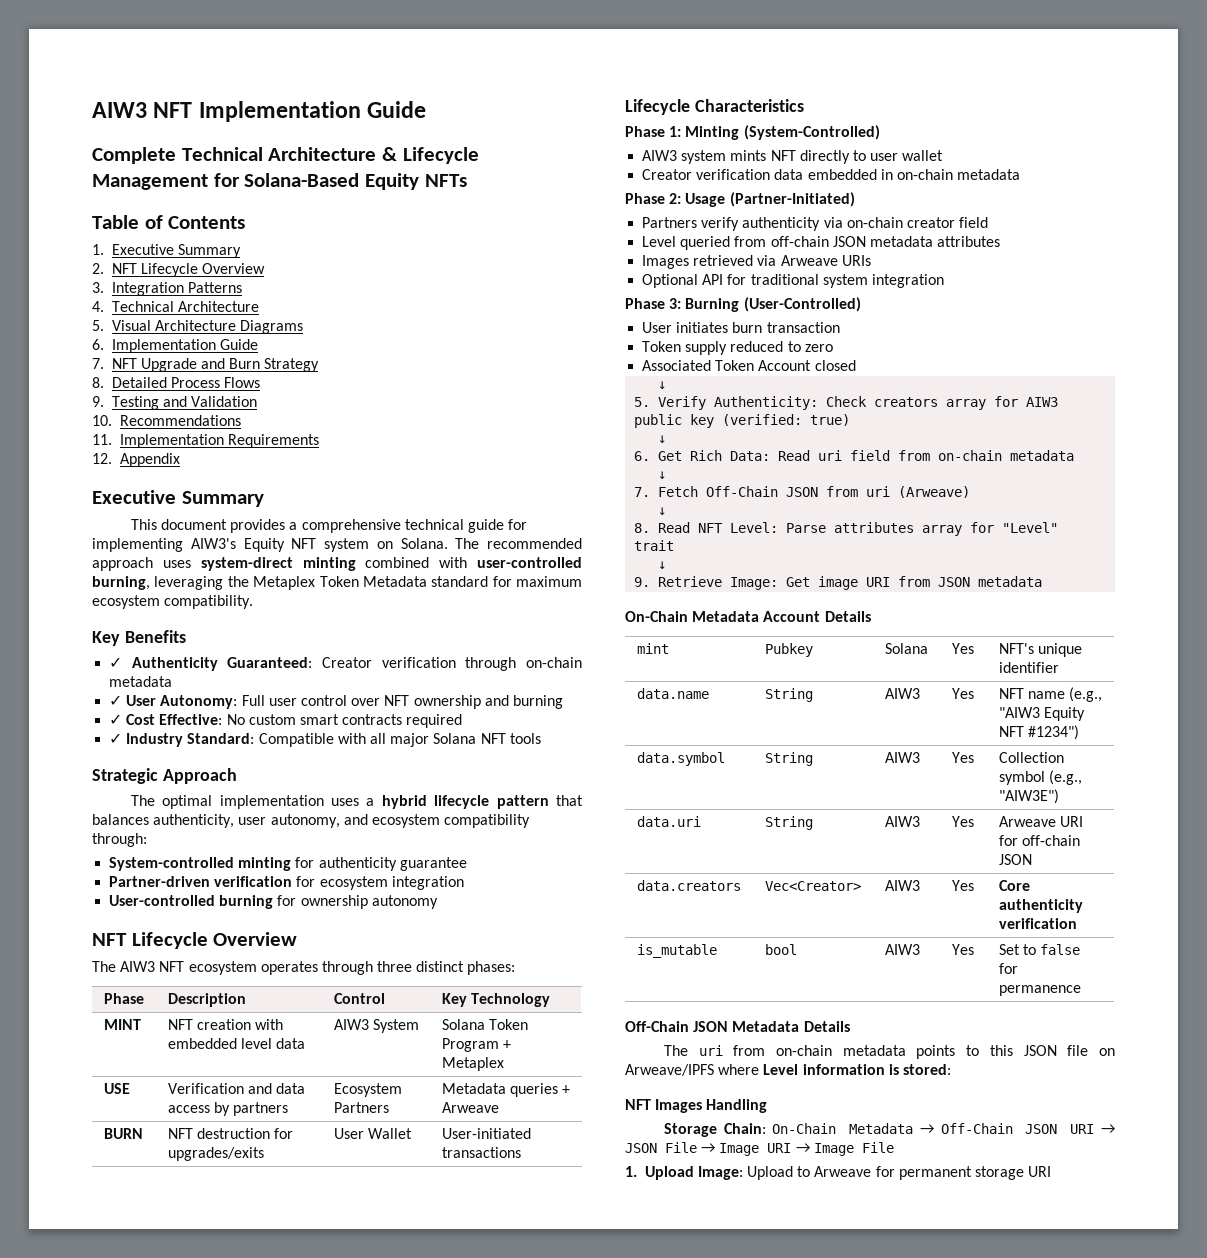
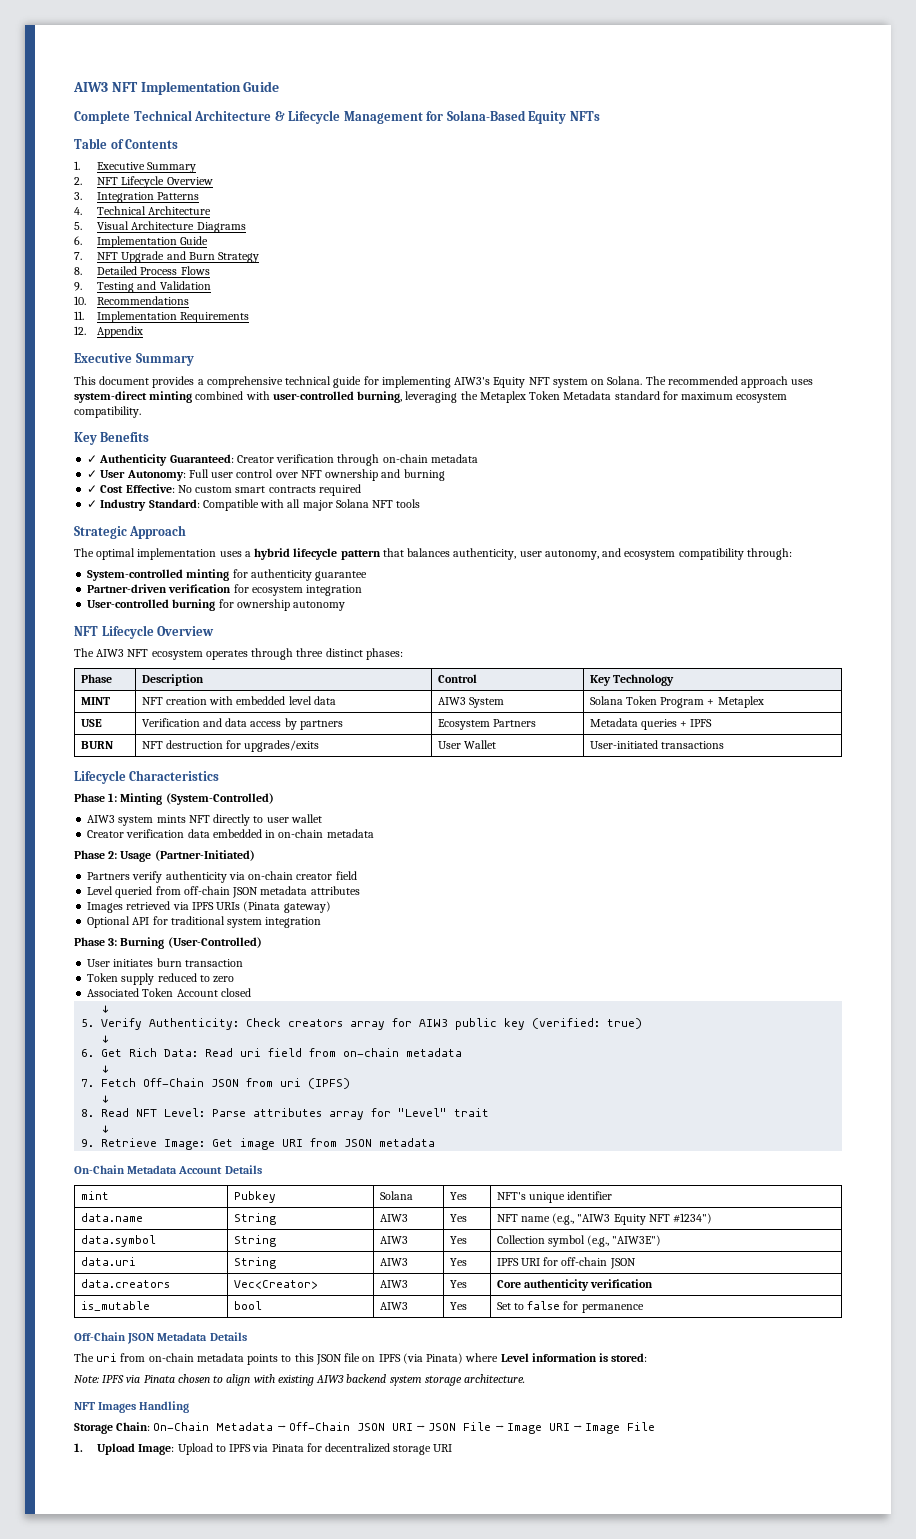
[441,1102,499,1113] Arweave -> [690,719,713,727] IPFS
[780,255,838,266] Arweave -> [191,902,214,910] IPFS
(871, 260) none -> [243,901,331,913] (Pinata gateway)
[898,486,971,498] (Arweave) -> [308,1078,351,1089] (IPFS)
[998,816,1056,827] Arweave -> [496,1258,519,1266] IPFS
[625,1064,714,1076] Arweave/IPFS -> [378,1353,464,1364] IPFS (via Pinata)
(951, 1069) none -> [74,1374,526,1386] // Note: IPFS via Pinata chosen to align with existing AIW3 backend system storage architecture.
[814,1166,972,1180] Arweave for permanent -> [229,1443,391,1453] IPFS via Pinata for decentralized

